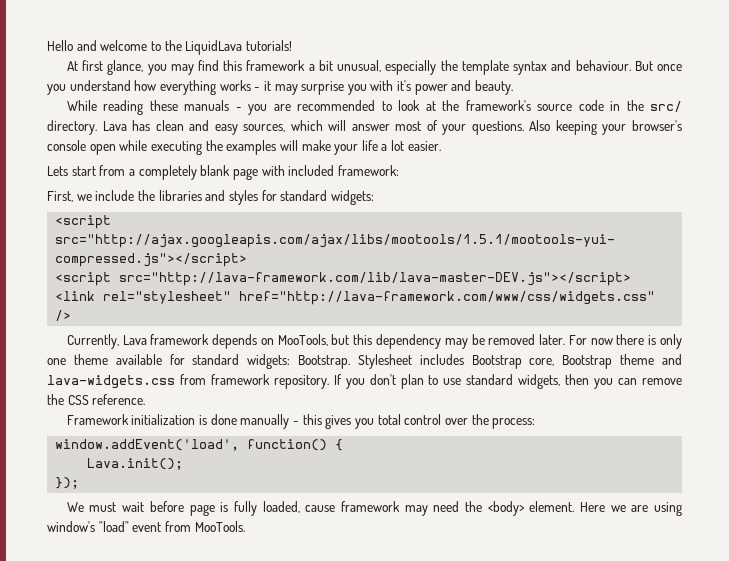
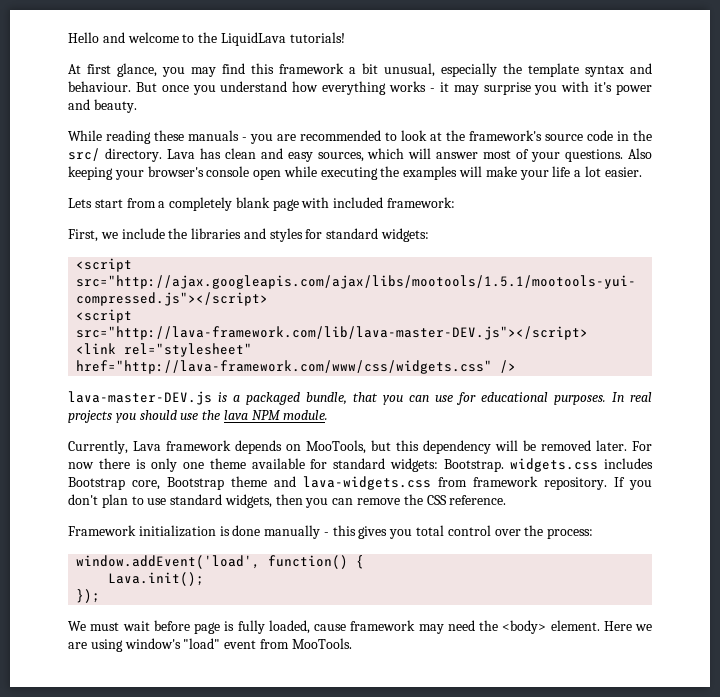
(72, 315) none -> [68,391,652,405] [68,410,329,423] // lava-master-DEV.js is a packaged bundle, that you can use for educational purposes. In real projects you should use the lava NPM module.
[444,338,468,349] may -> [495,440,518,451] will
[357,354,412,369] Stylesheet -> [510,458,599,472] widgets.css

